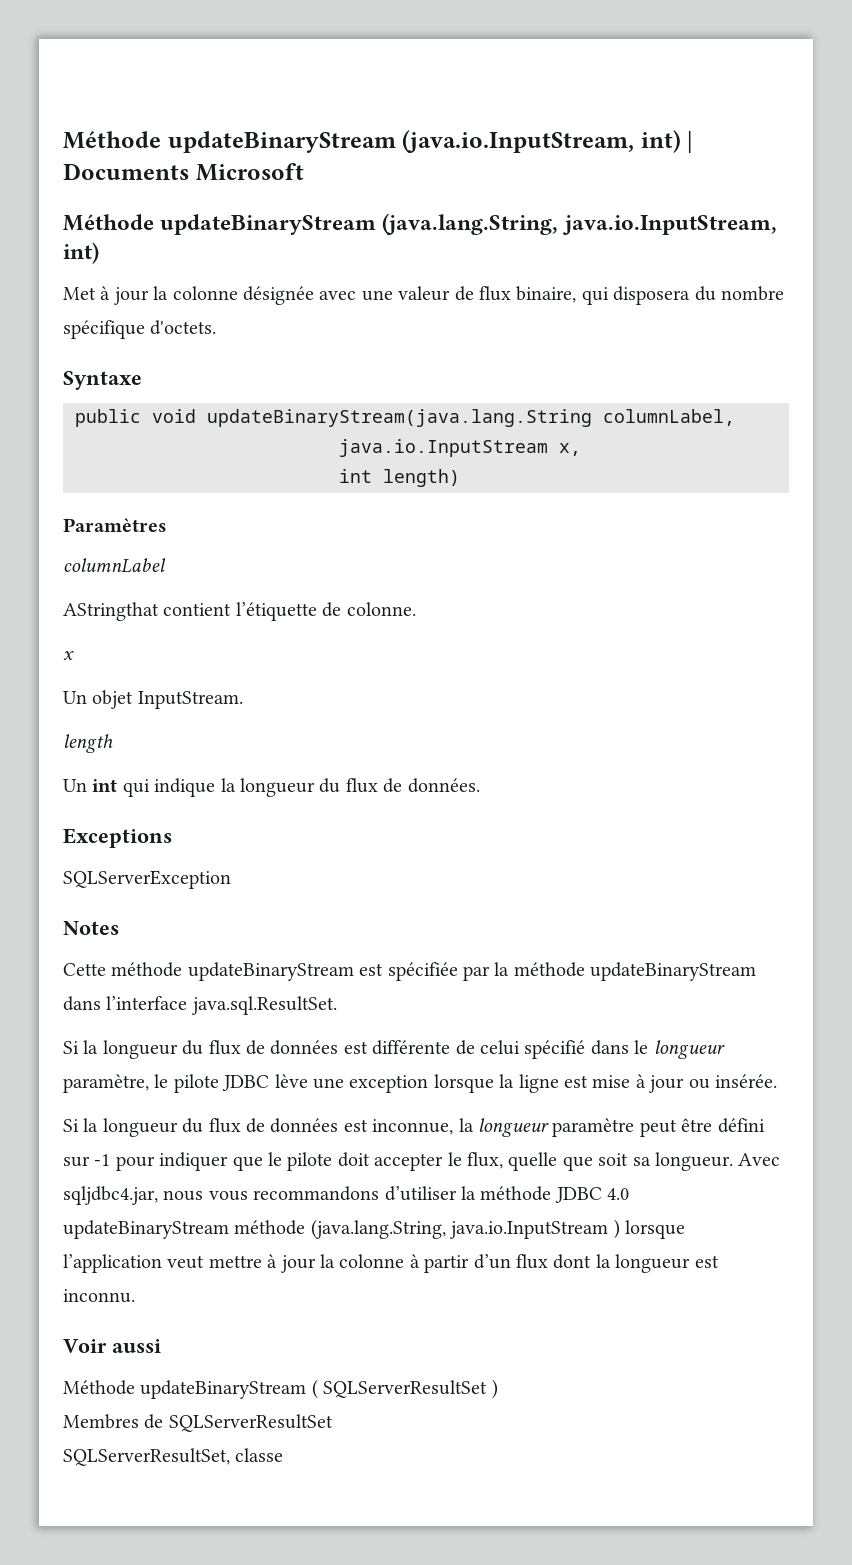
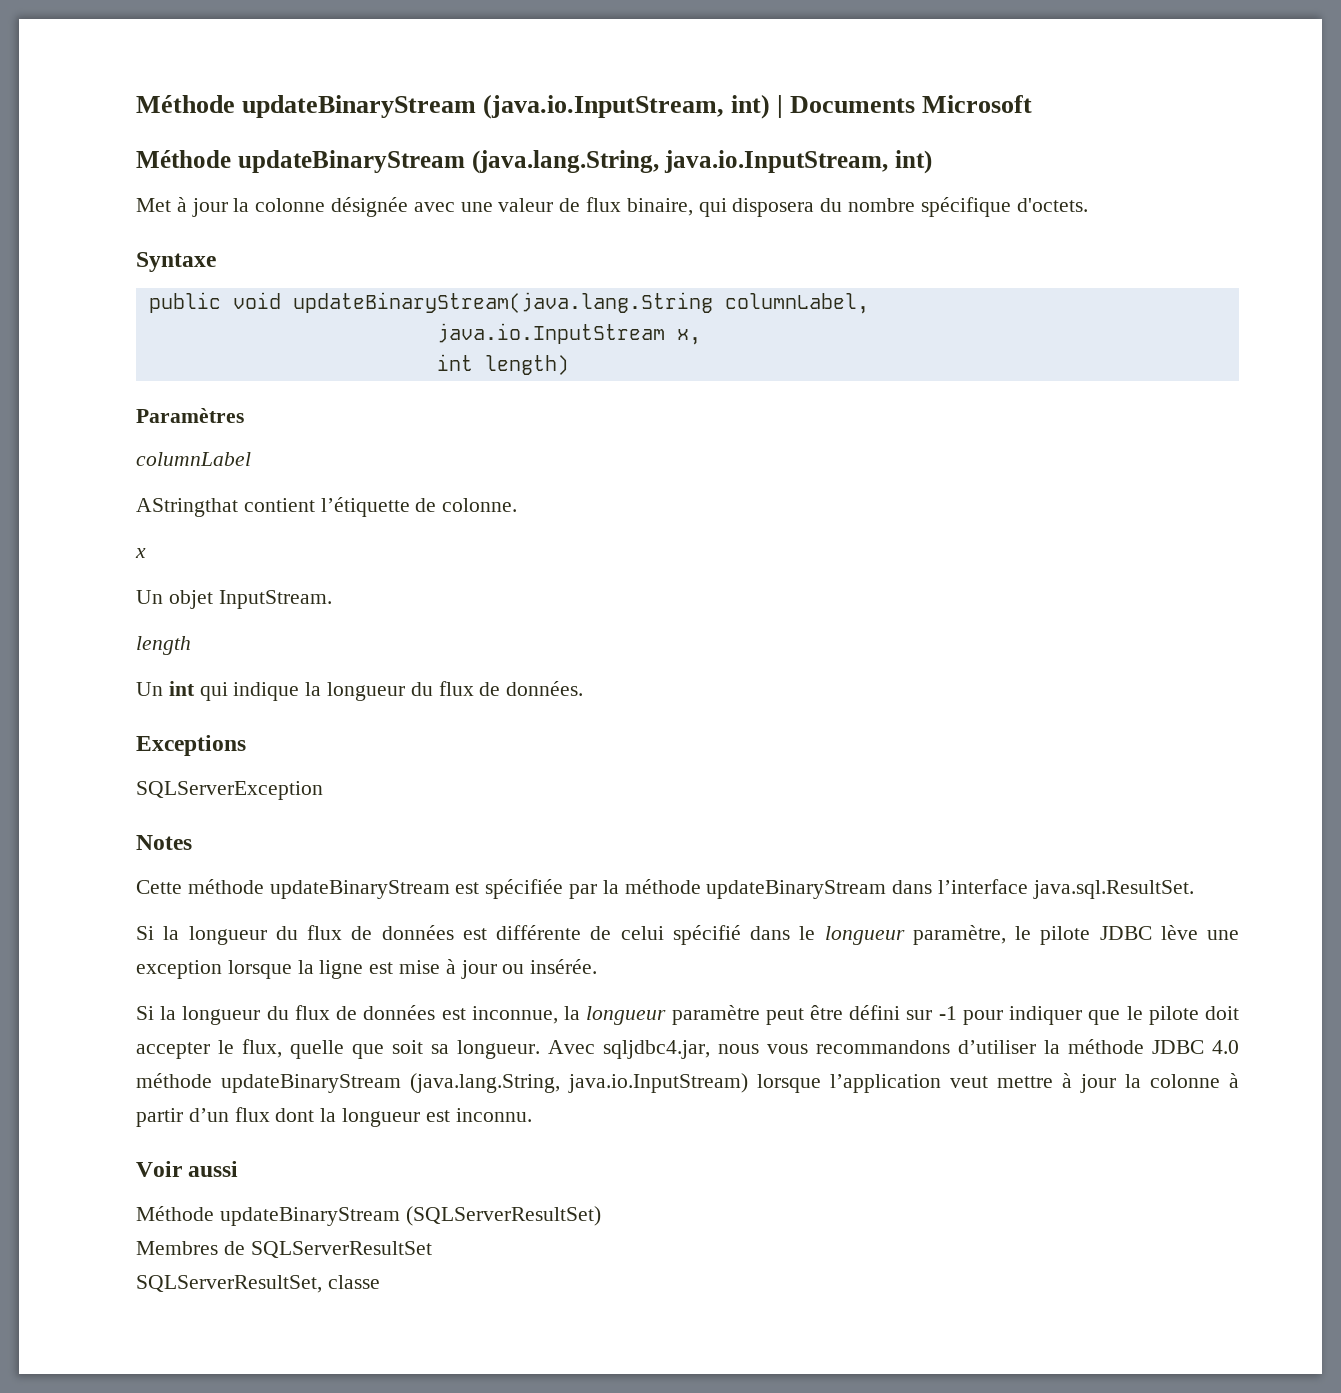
[63,1219,620,1239] updateBinaryStream méthode (java.lang.String, java.io.InputStream ) -> [136,1073,748,1093] méthode updateBinaryStream (java.lang.String, java.io.InputStream)
[311,1379,498,1399] ( SQLServerResultSet ) -> [405,1206,601,1226] (SQLServerResultSet)

